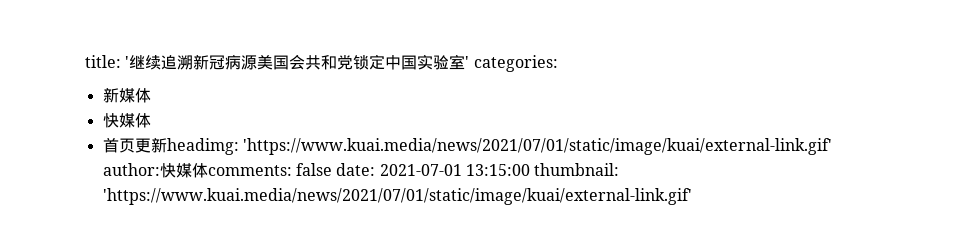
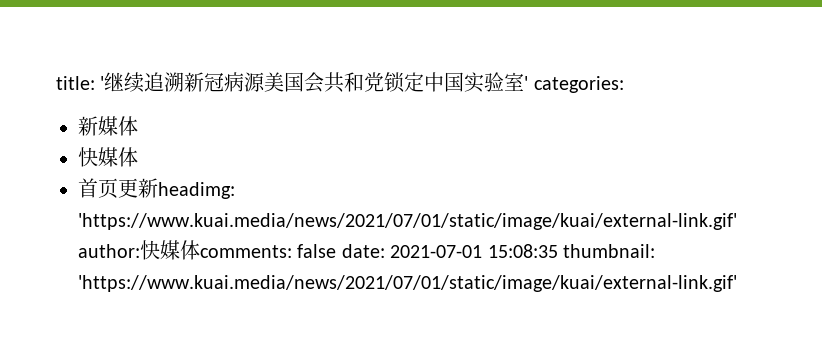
[465,164,530,176] 13:15:00 -> [487,244,558,258] 15:08:35

